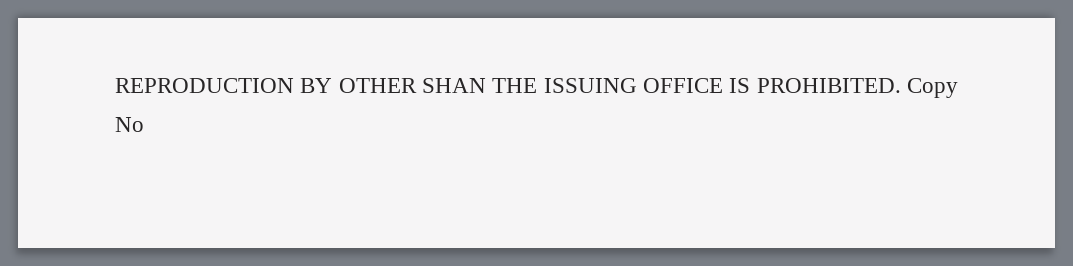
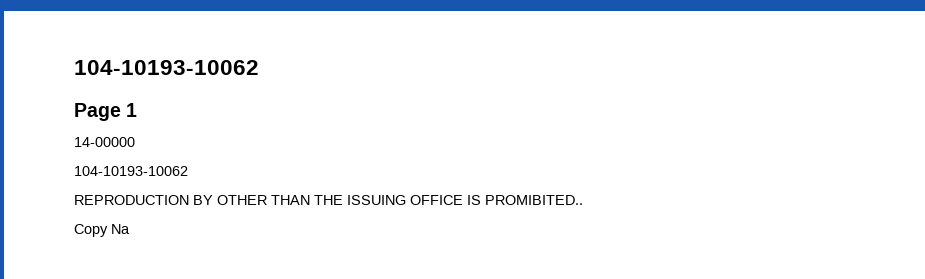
(115, 85) none -> [74,60,259,75] [74,103,138,121] [74,137,135,147] [74,166,188,176] 104-10193-10062 // Page 1 // 14-00000 // 104-10193-10062 //
[421,78,486,93] SHAN -> [271,195,310,205] THAN
[756,78,958,98] [115,117,144,132] PROHIBITED. Copy No -> [485,195,583,205] [74,224,130,237] PROMIBITED.. // Copy Na

